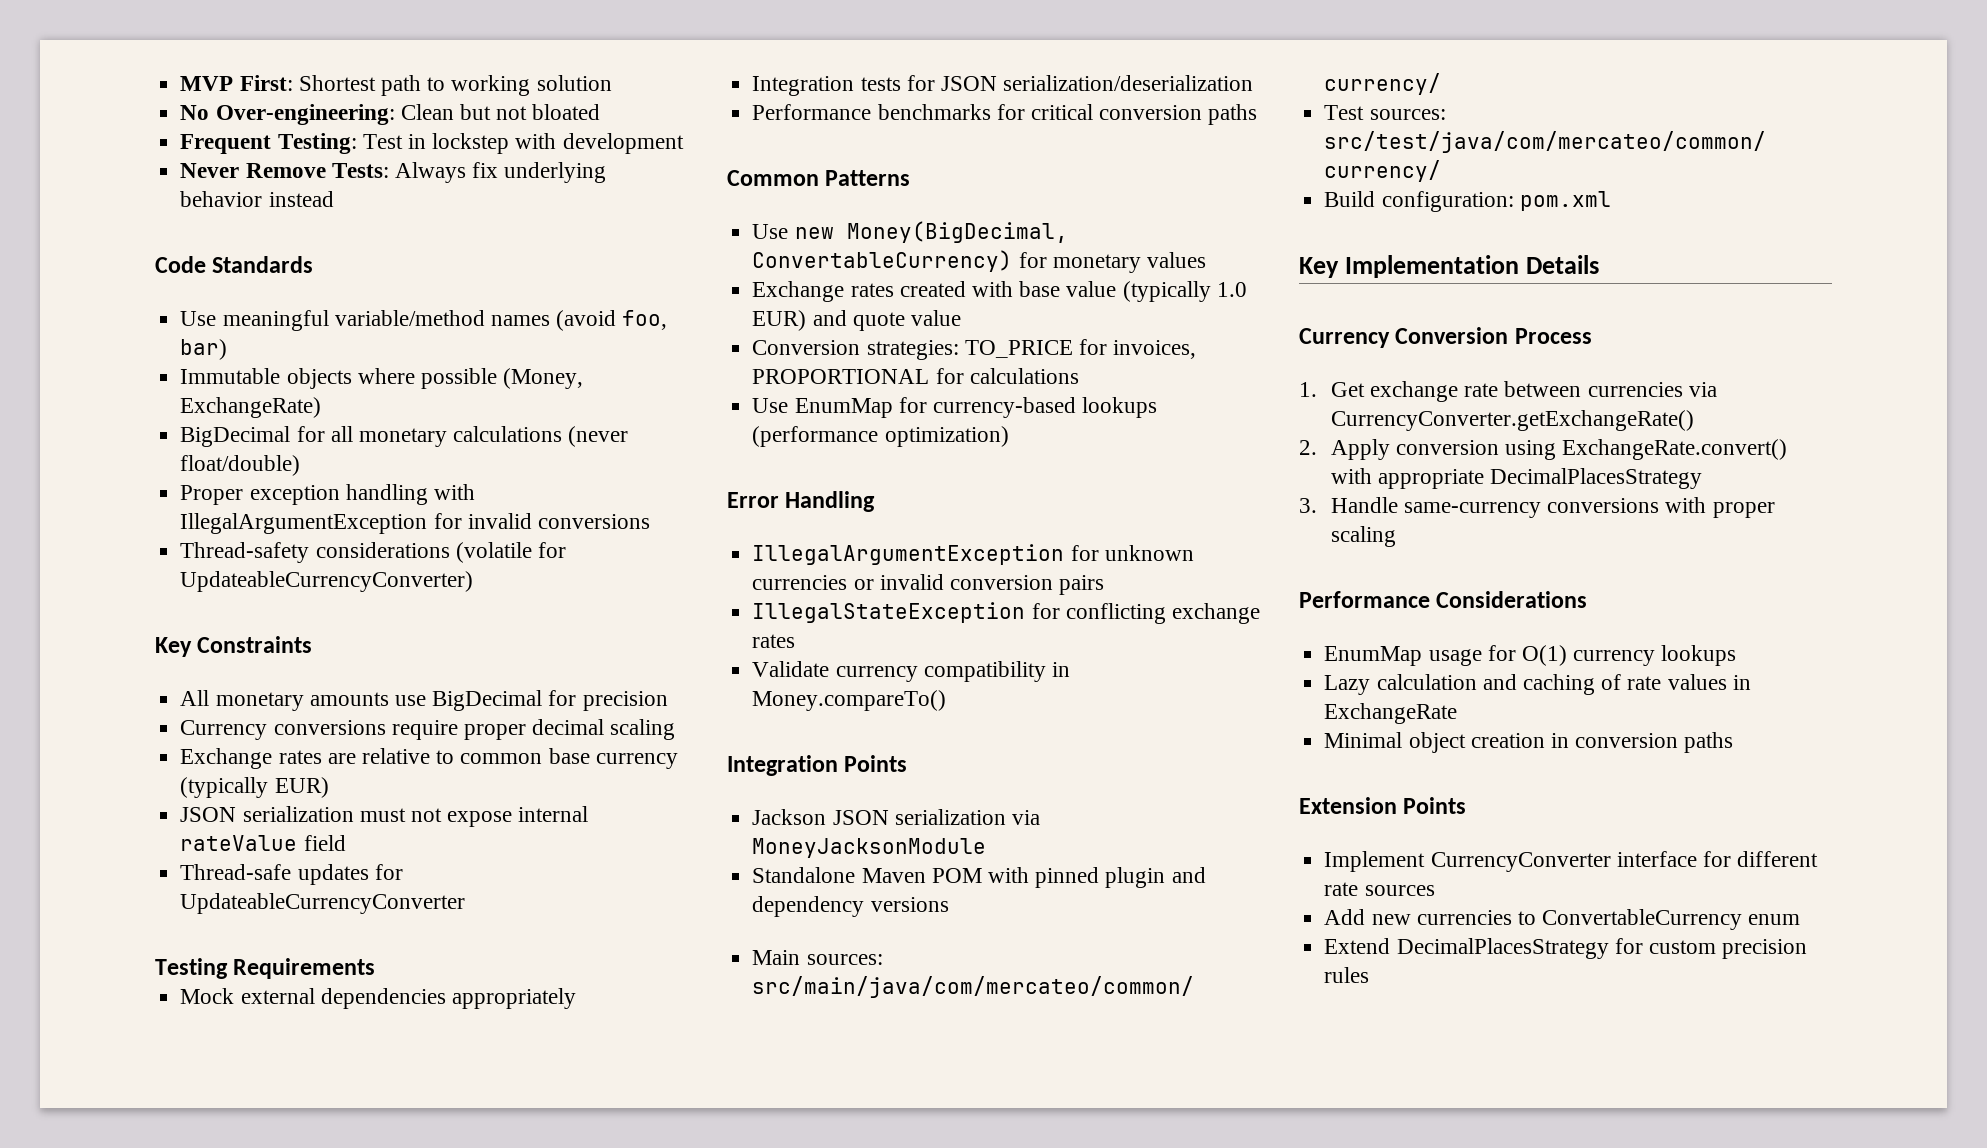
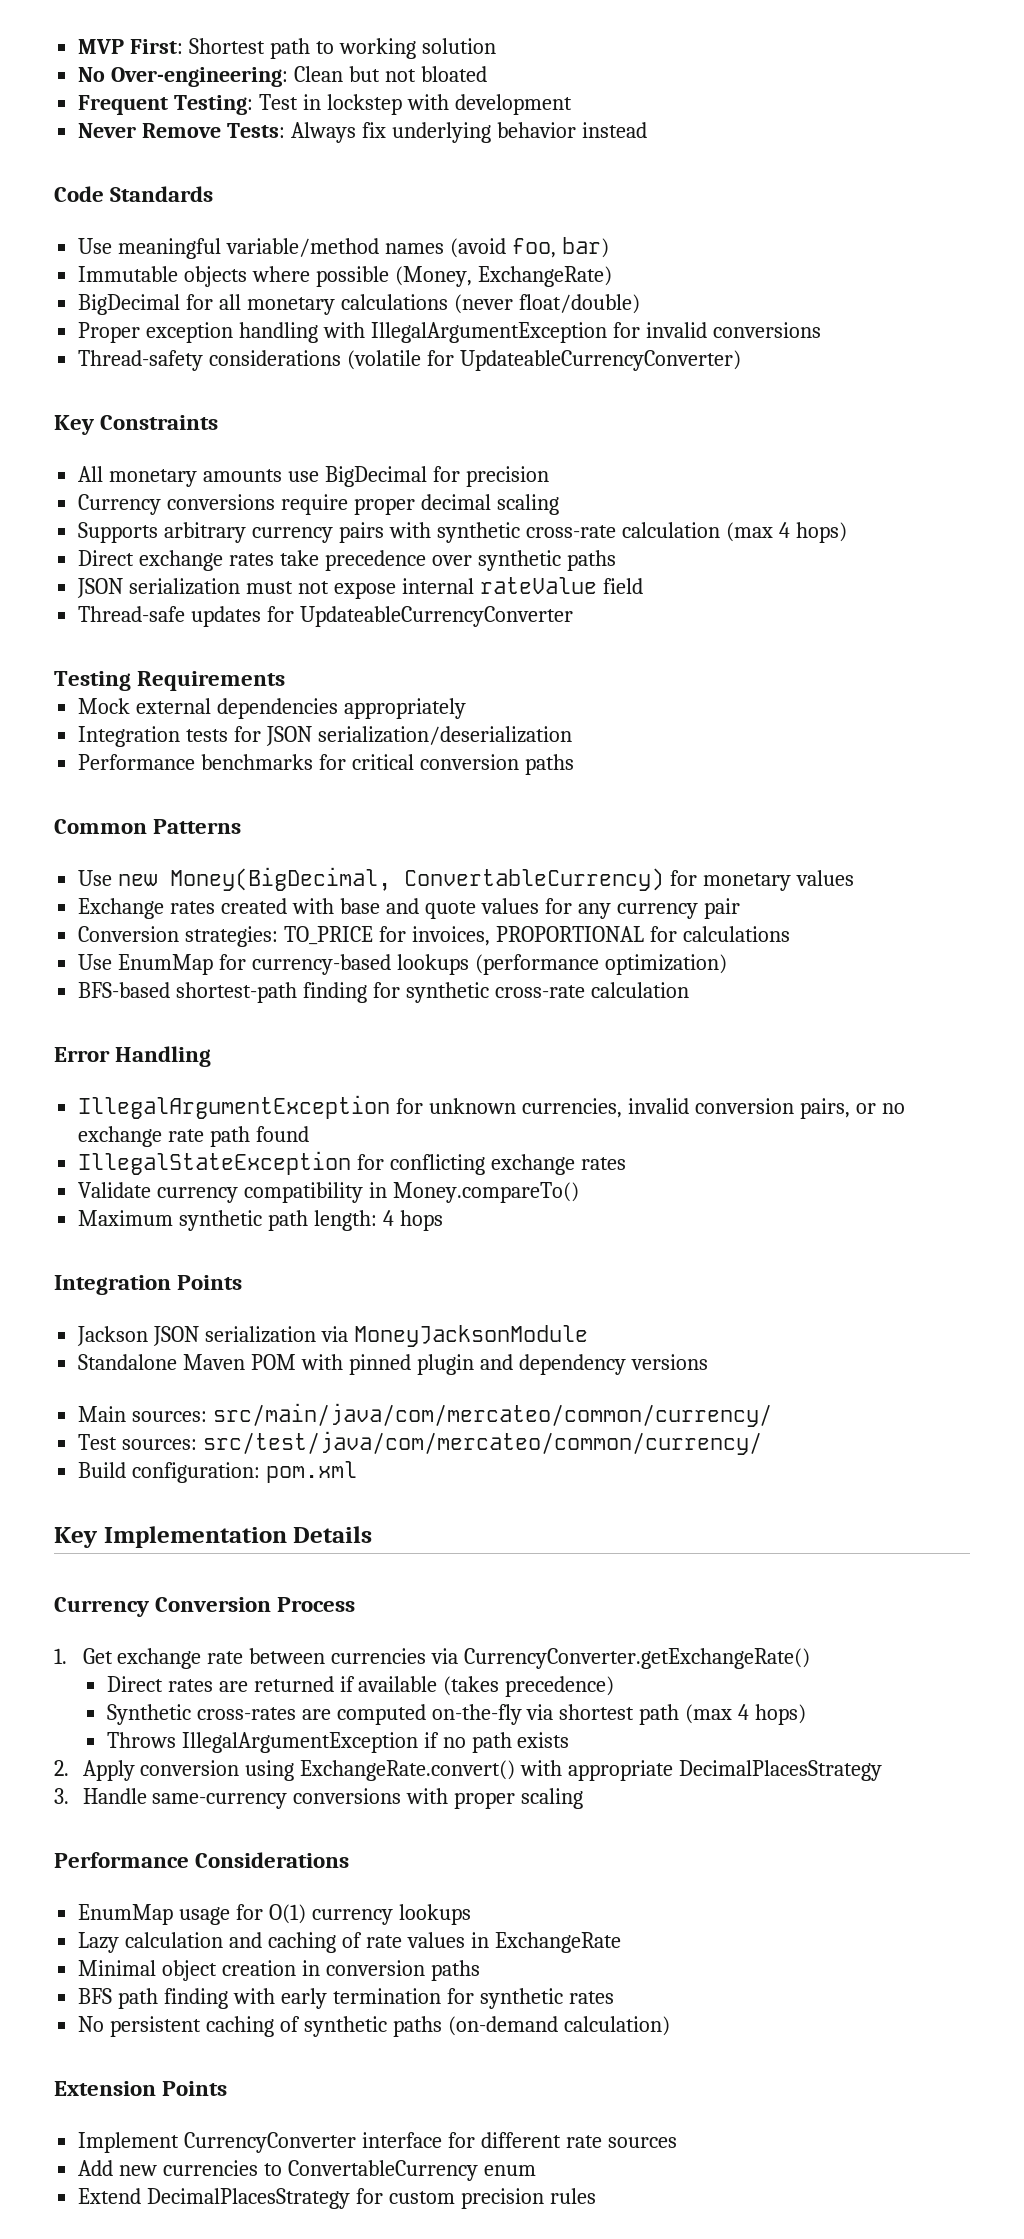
[180,748,678,769] [180,777,329,798] Exchange rates are relative to common base currency (typically EUR) -> [78,522,847,543] [78,550,616,571] Supports arbitrary currency pairs with synthetic cross-rate calculation (max 4 hops) // Direct exchange rates take precedence over synthetic paths
[1066,281,1247,302] [752,310,961,331] value (typically 1.0 EUR) and quote value -> [385,898,740,919] and quote values for any currency pair
(1009, 436) none -> [78,982,689,1003] // BFS-based shortest-path finding for synthetic cross-rate calculation
[752,574,1105,595] currencies or invalid conversion pairs -> [522,1098,905,1119] [78,1126,310,1147] currencies, invalid conversion pairs, or no exchange rate path found
(947, 700) none -> [78,1210,443,1231] // Maximum synthetic path length: 4 hops
(1694, 420) none -> [106,1676,615,1697] [106,1704,807,1725] [106,1732,570,1753] // Direct rates are returned if available (takes precedence) // Synthetic cross-rates are computed on-the-fly via shortest path (max 4 hops) // Throws IllegalArgumentException if no path exists
(1734, 742) none -> [78,1988,614,2009] [78,2016,670,2037] // BFS path finding with early termination for synthetic rates // No persistent caching of synthetic paths (on-demand calculation)

